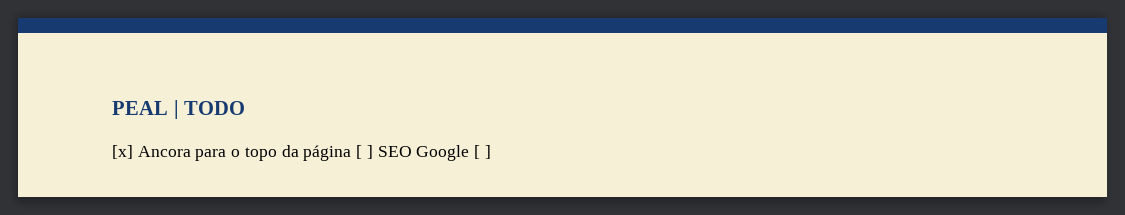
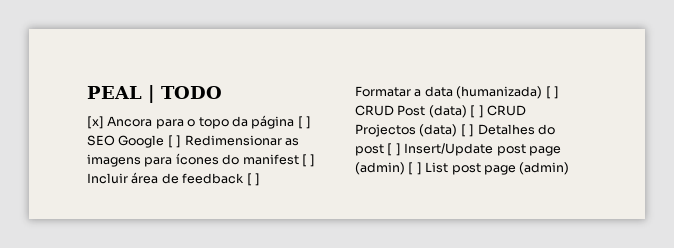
(491, 152) none -> [184,135,299,146] [87,153,316,167] [87,172,260,186] [355,86,559,99] [355,105,526,118] [355,124,555,137] [355,143,561,156] [355,162,570,175] Redimensionar as imagens para ícones do manifest [ ] Incluir área de feedback [ ] Formatar a data (humanizada) [ ] CRUD Post (data) [ ] CRUD Projectos (data) [ ] Detalhes do post [ ] Insert/Update post page (admin) [ ] List post page (admin)

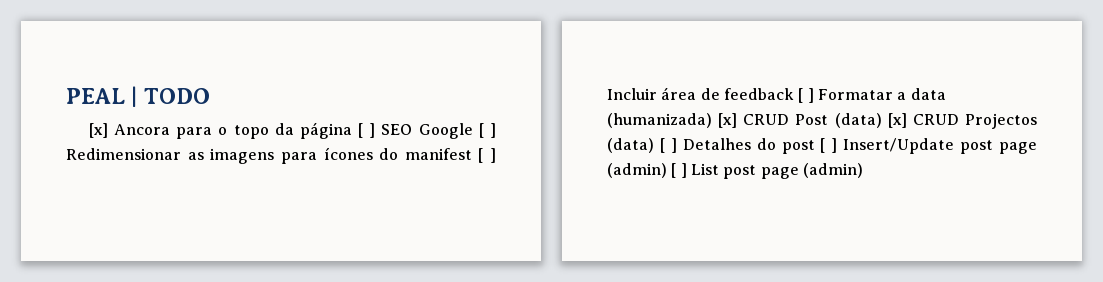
[545,86,559,99] [ ] -> [718,113,738,128] [x]
[470,105,484,118] [ ] -> [887,113,907,128] [x]

